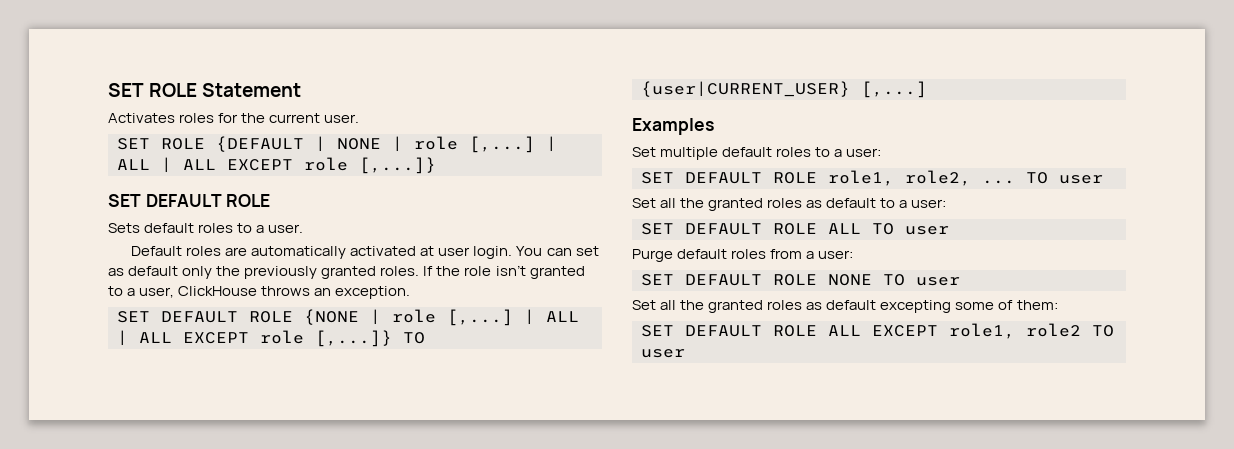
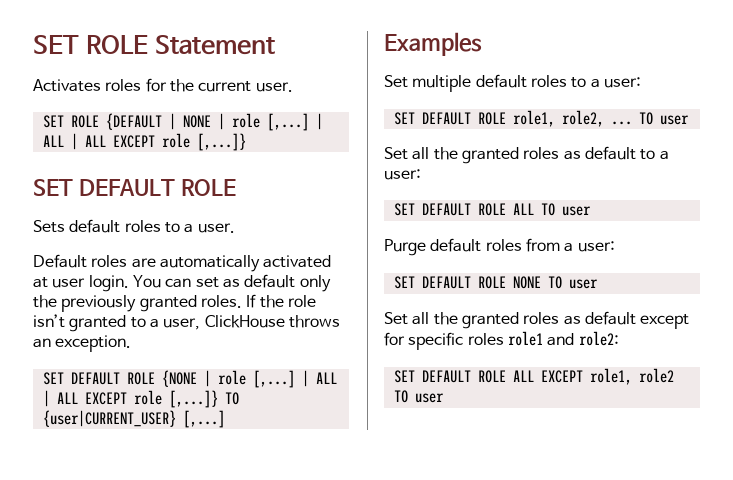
[880,300,1058,313] excepting some of them: -> [640,314,690,329] [384,331,619,350] except for specific roles role1 and role2:

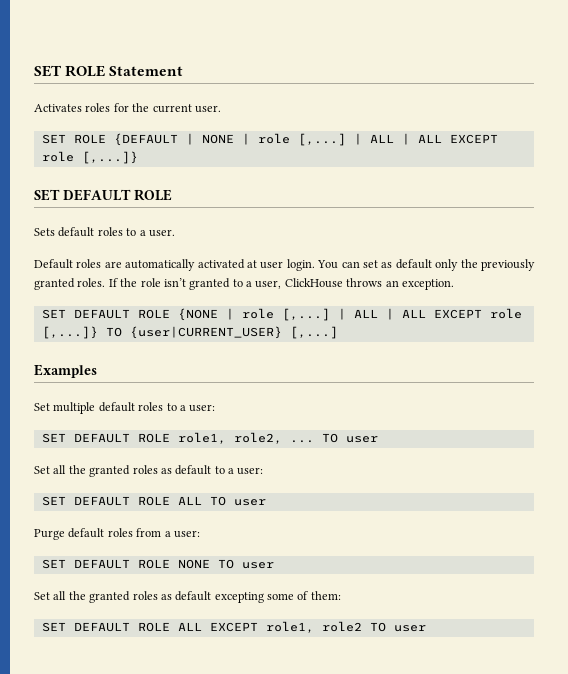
[640,314,690,329] [384,331,619,350] except for specific roles role1 and role2: -> [214,591,341,603] excepting some of them:

